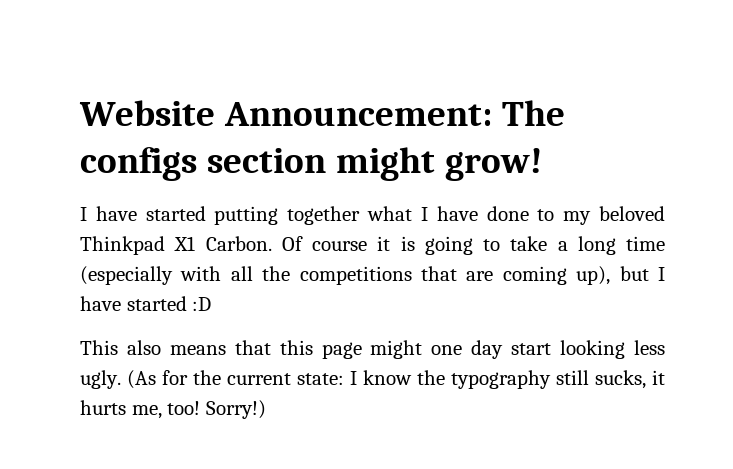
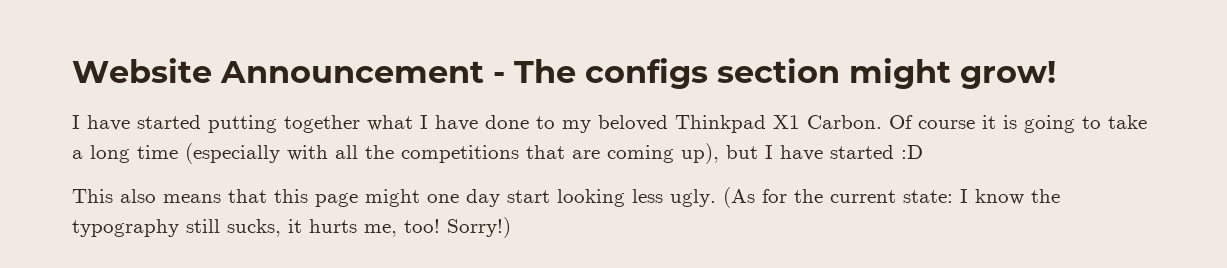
[223,102,492,126] Announcement: -> [220,61,505,83] Announcement -

